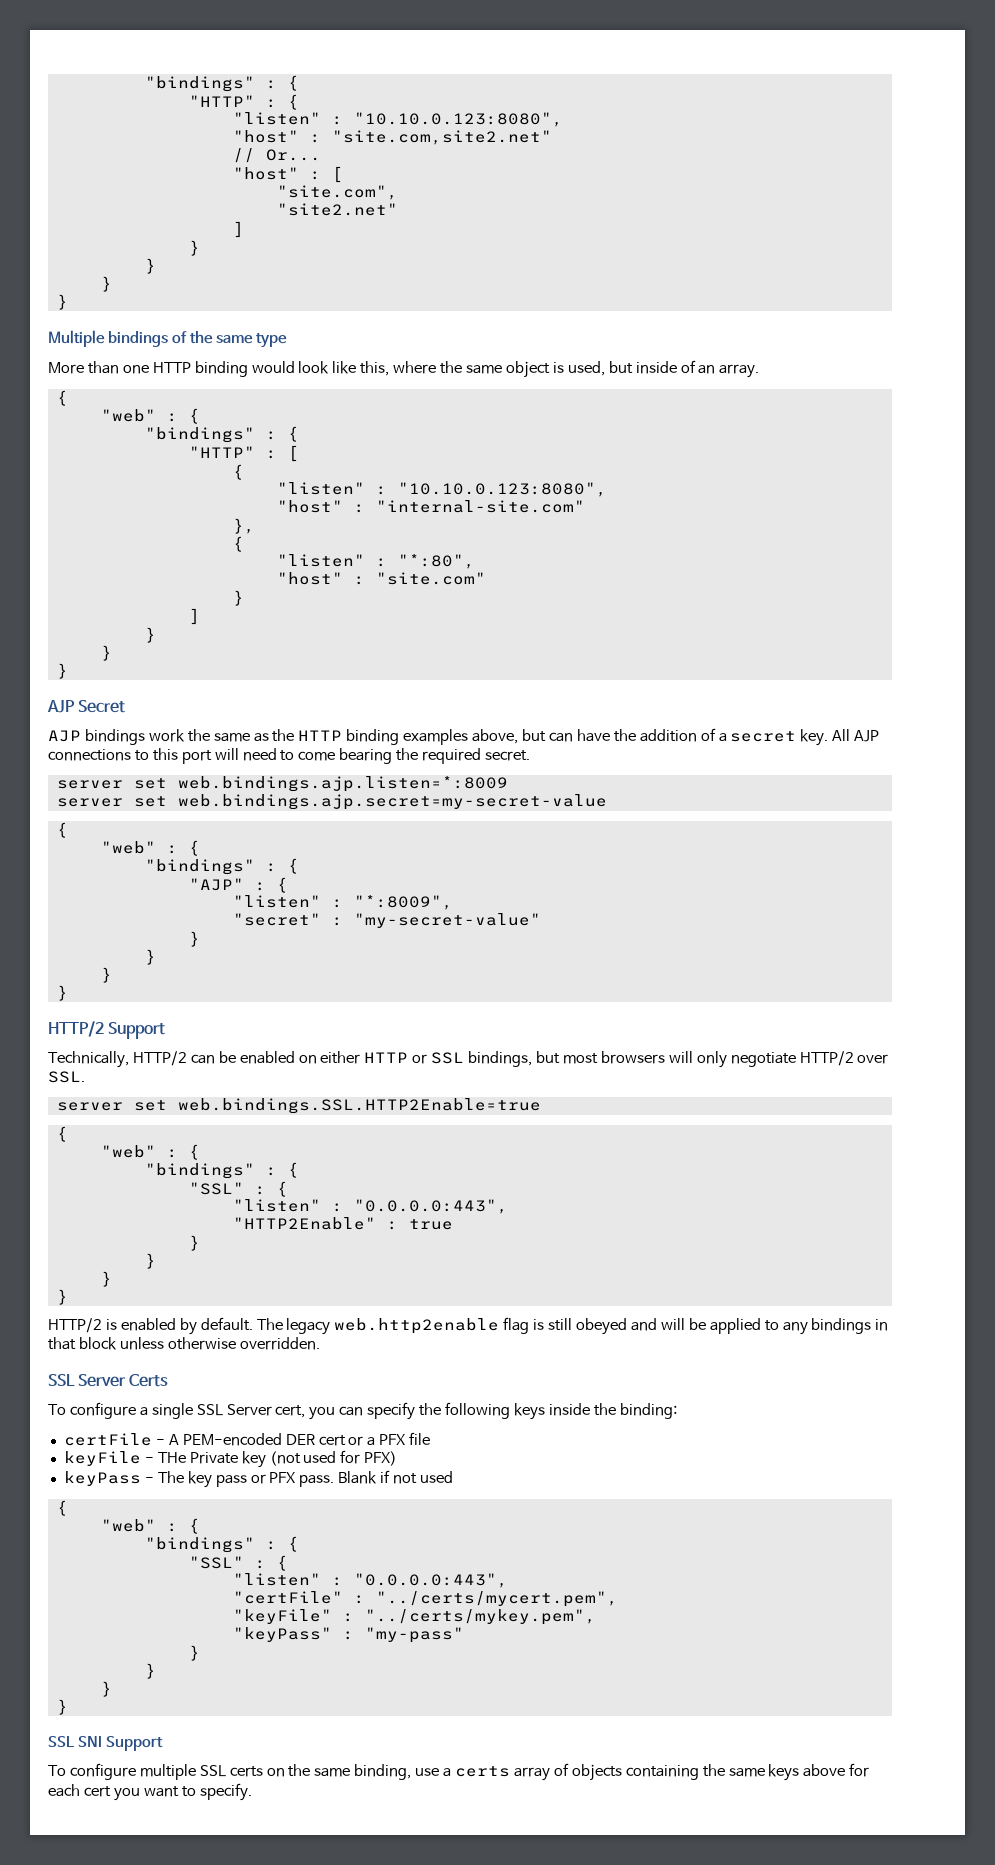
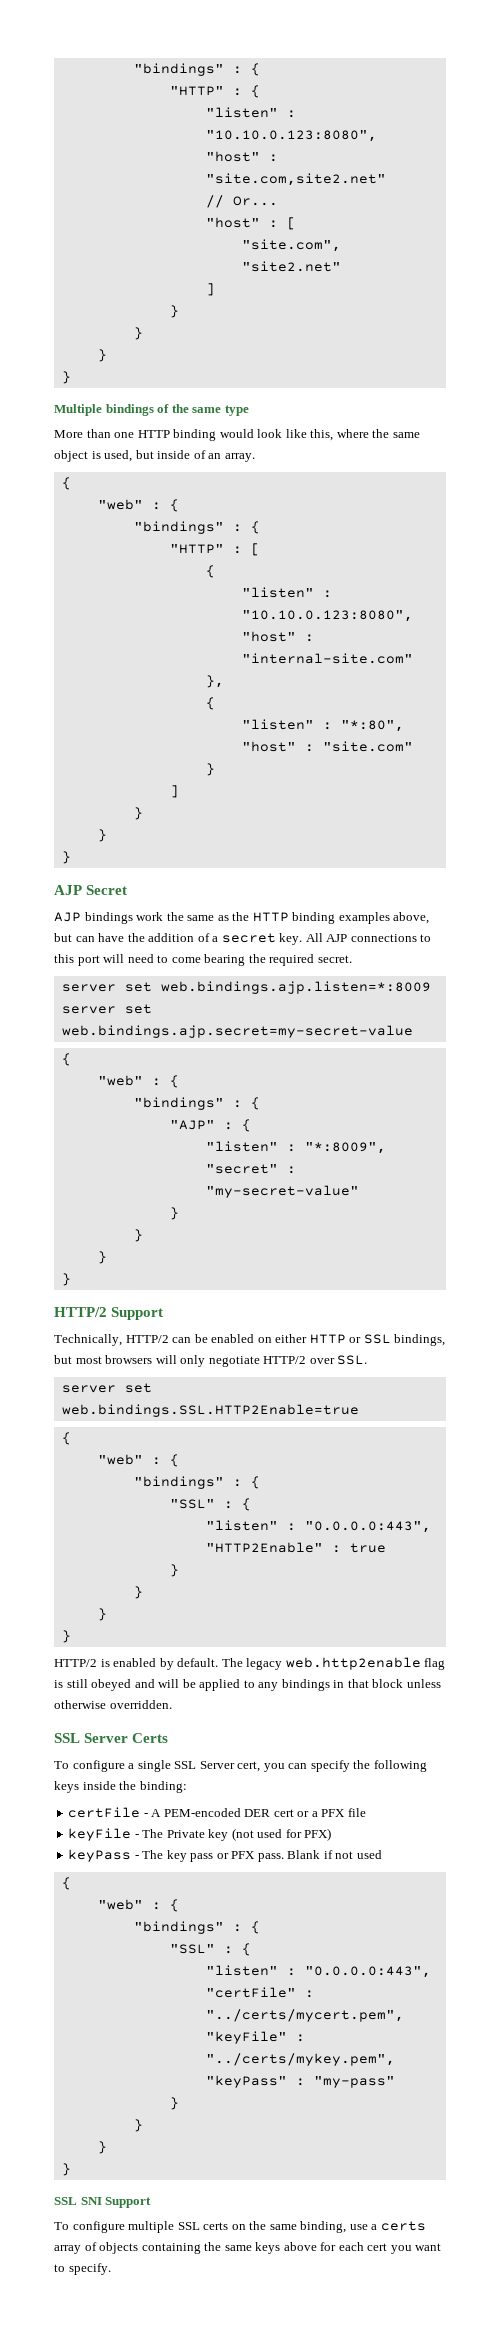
[157,1452,186,1463] THe -> [142,1829,164,1838] The

